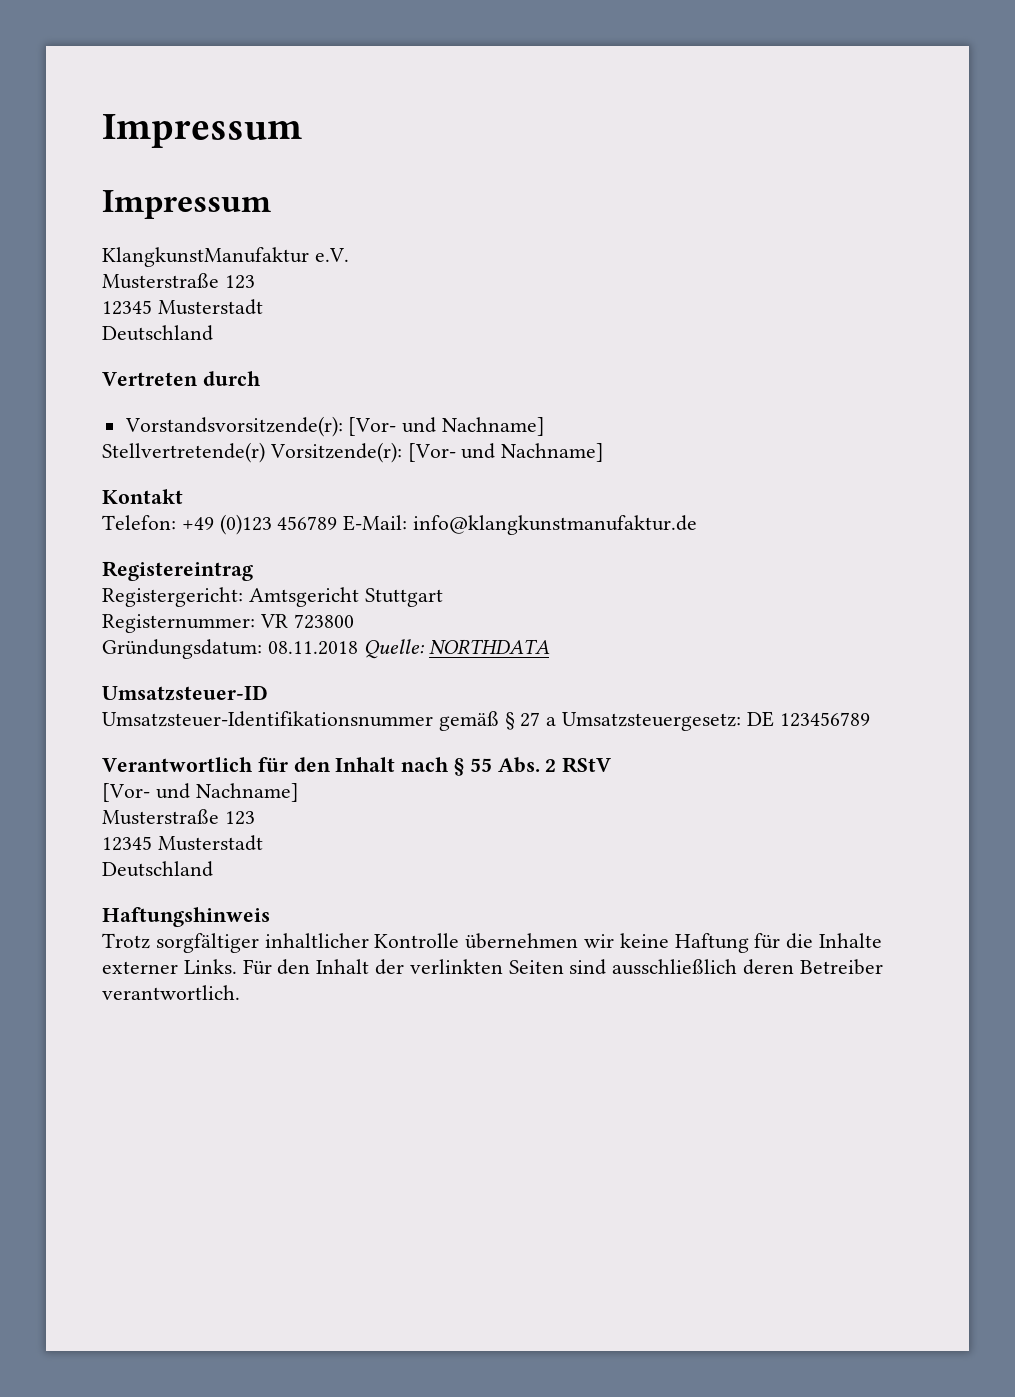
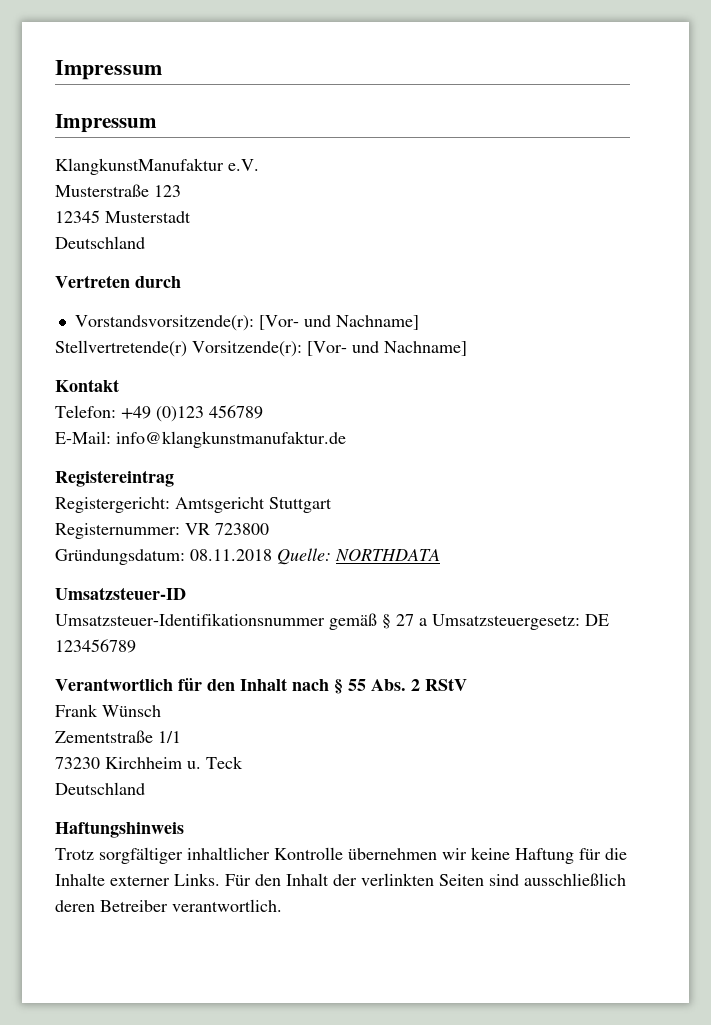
(338, 523) none -> (263, 412) //
[102,783,299,802] [102,809,255,825] [102,835,263,851] [Vor- und Nachname] // Musterstraße 123 // 12345 Musterstadt -> [55,704,161,717] [55,730,181,743] [55,756,243,769] Frank Wünsch // Zementstraße 1/1 // 73230 Kirchheim u. Teck

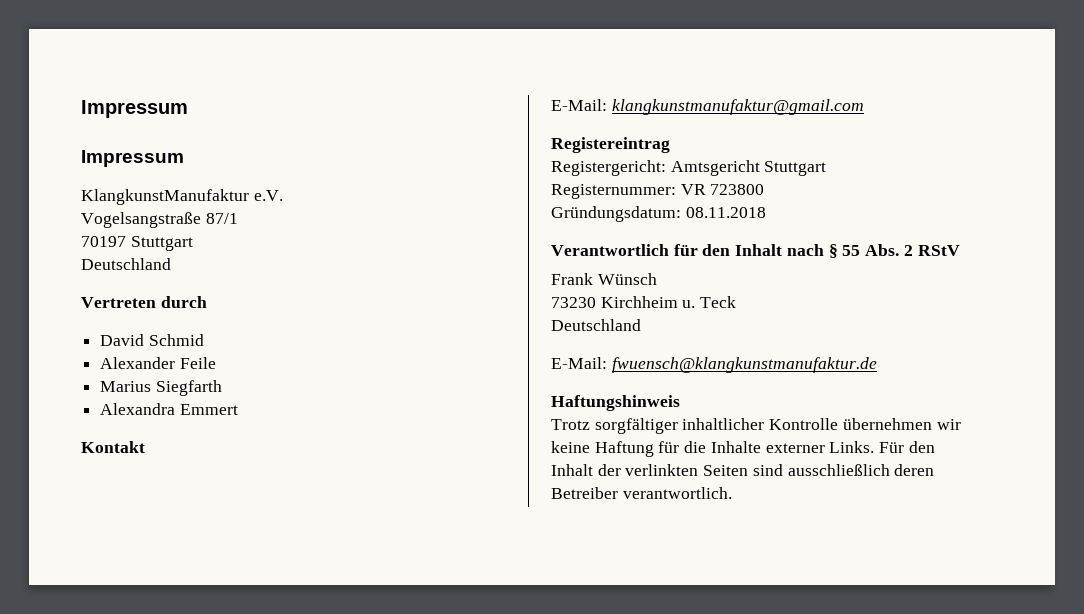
[55,184,181,197] [55,210,191,223] Musterstraße 123 // 12345 Musterstadt -> [81,212,238,228] [81,236,193,251] Vogelsangstraße 87/1 // 70197 Stuttgart
[74,315,419,331] [55,340,467,357] [55,379,119,392] [55,405,263,422] [55,431,346,448] Vorstandsvorsitzende(r): [Vor- und Nachname] // Stellvertretende(r) Vorsitzende(r): [Vor- und Nachname] // Kontakt // Telefon: +49 (0)123 456789 // E-Mail: info@klangkunstmanufaktur.de -> [100,334,204,346] [100,357,216,369] [100,380,222,396] [100,403,238,415] [81,441,145,453] [551,99,864,115] David Schmid // Alexander Feile // Marius Siegfarth // Alexandra Emmert // Kontakt // E-Mail: klangkunstmanufaktur@gmail.com
[277,548,440,565] [55,587,186,600] [55,613,609,630] [55,639,136,653] Quelle: NORTHDATA // Umsatzsteuer-ID // Umsatzsteuer-Identifikationsnummer gemäß § 27 a Umsatzsteuergesetz: DE 123456789 -> (766, 212) none
[55,730,181,743] // Zementstraße 1/1 -> (657, 279) none
(145, 788) none -> [551,357,877,373] // E-Mail: fwuensch@klangkunstmanufaktur.de

